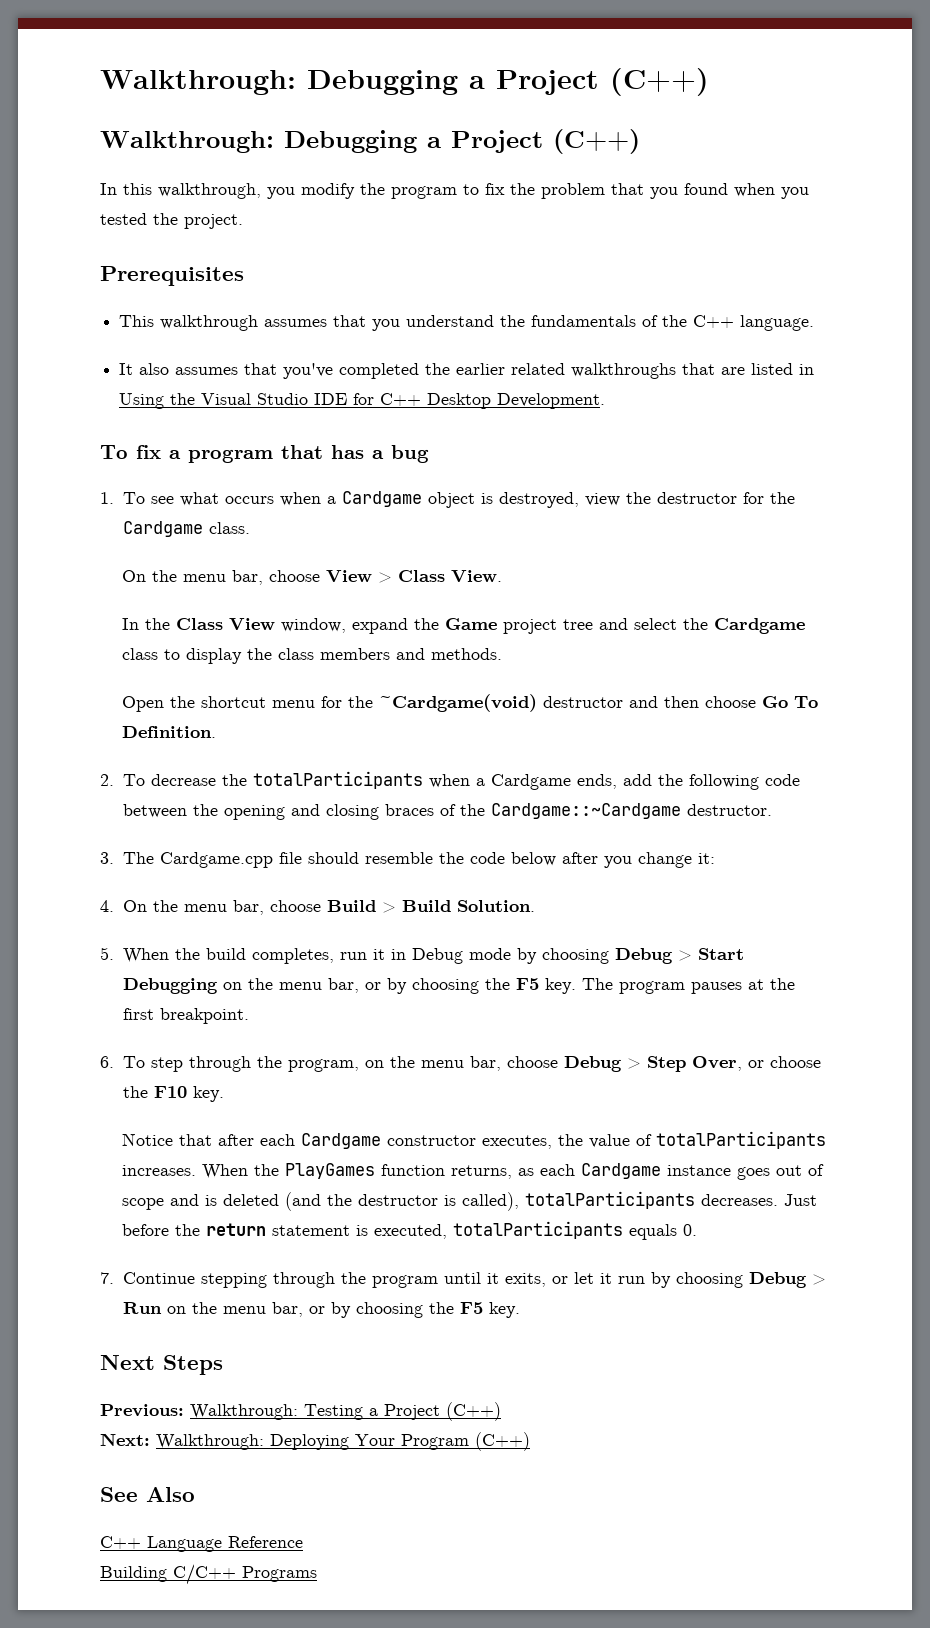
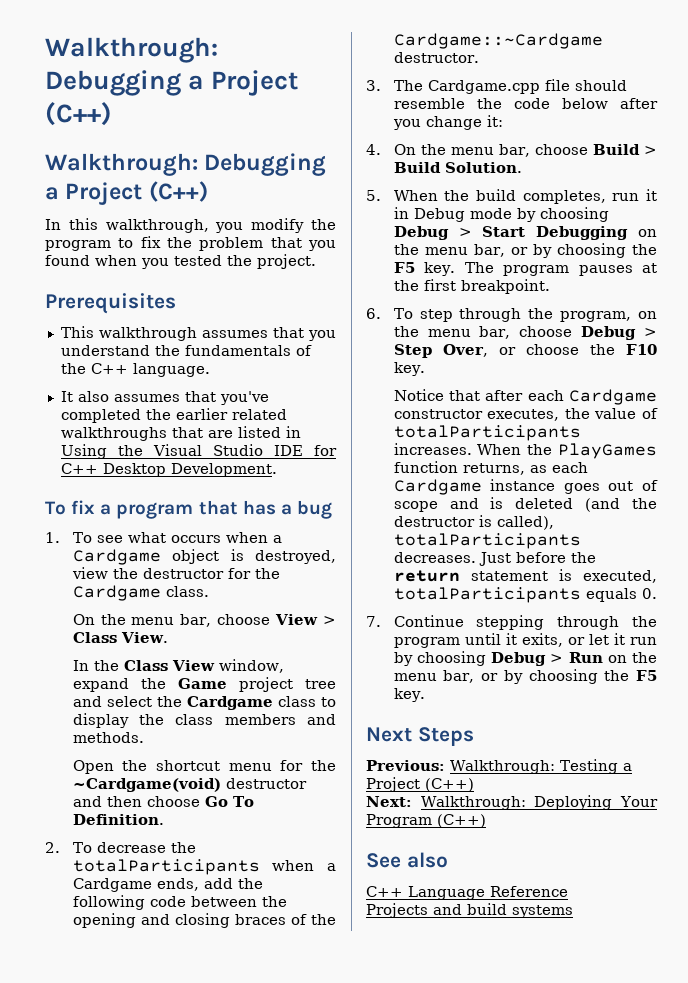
[146,1487,195,1502] Also -> [406,852,448,868] also
[100,1564,317,1585] Building C/C++ Programs -> [366,903,573,918] Projects and build systems

